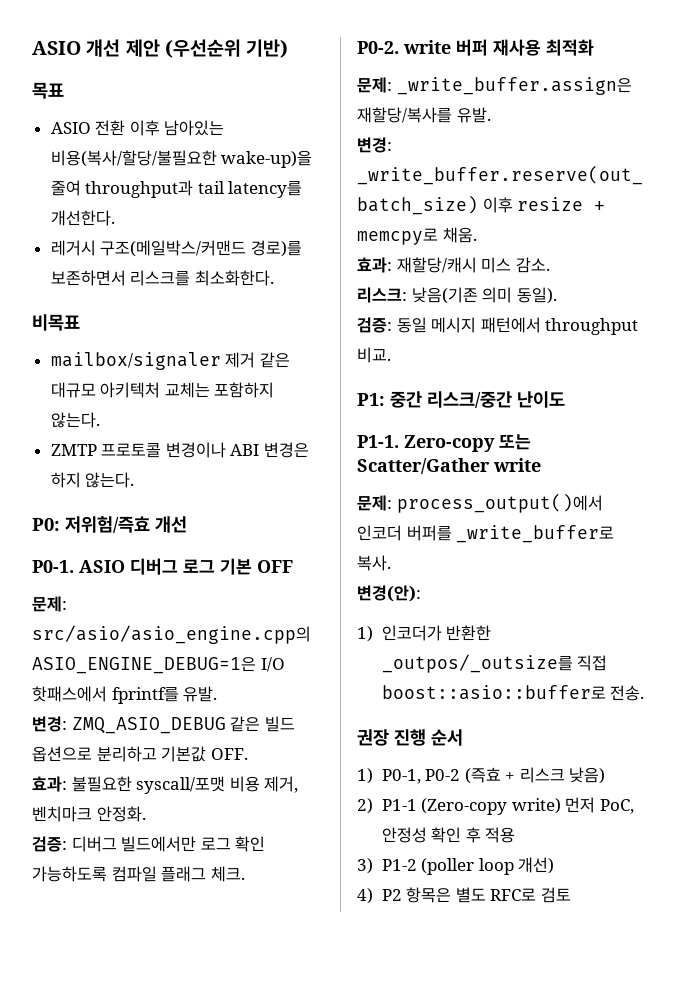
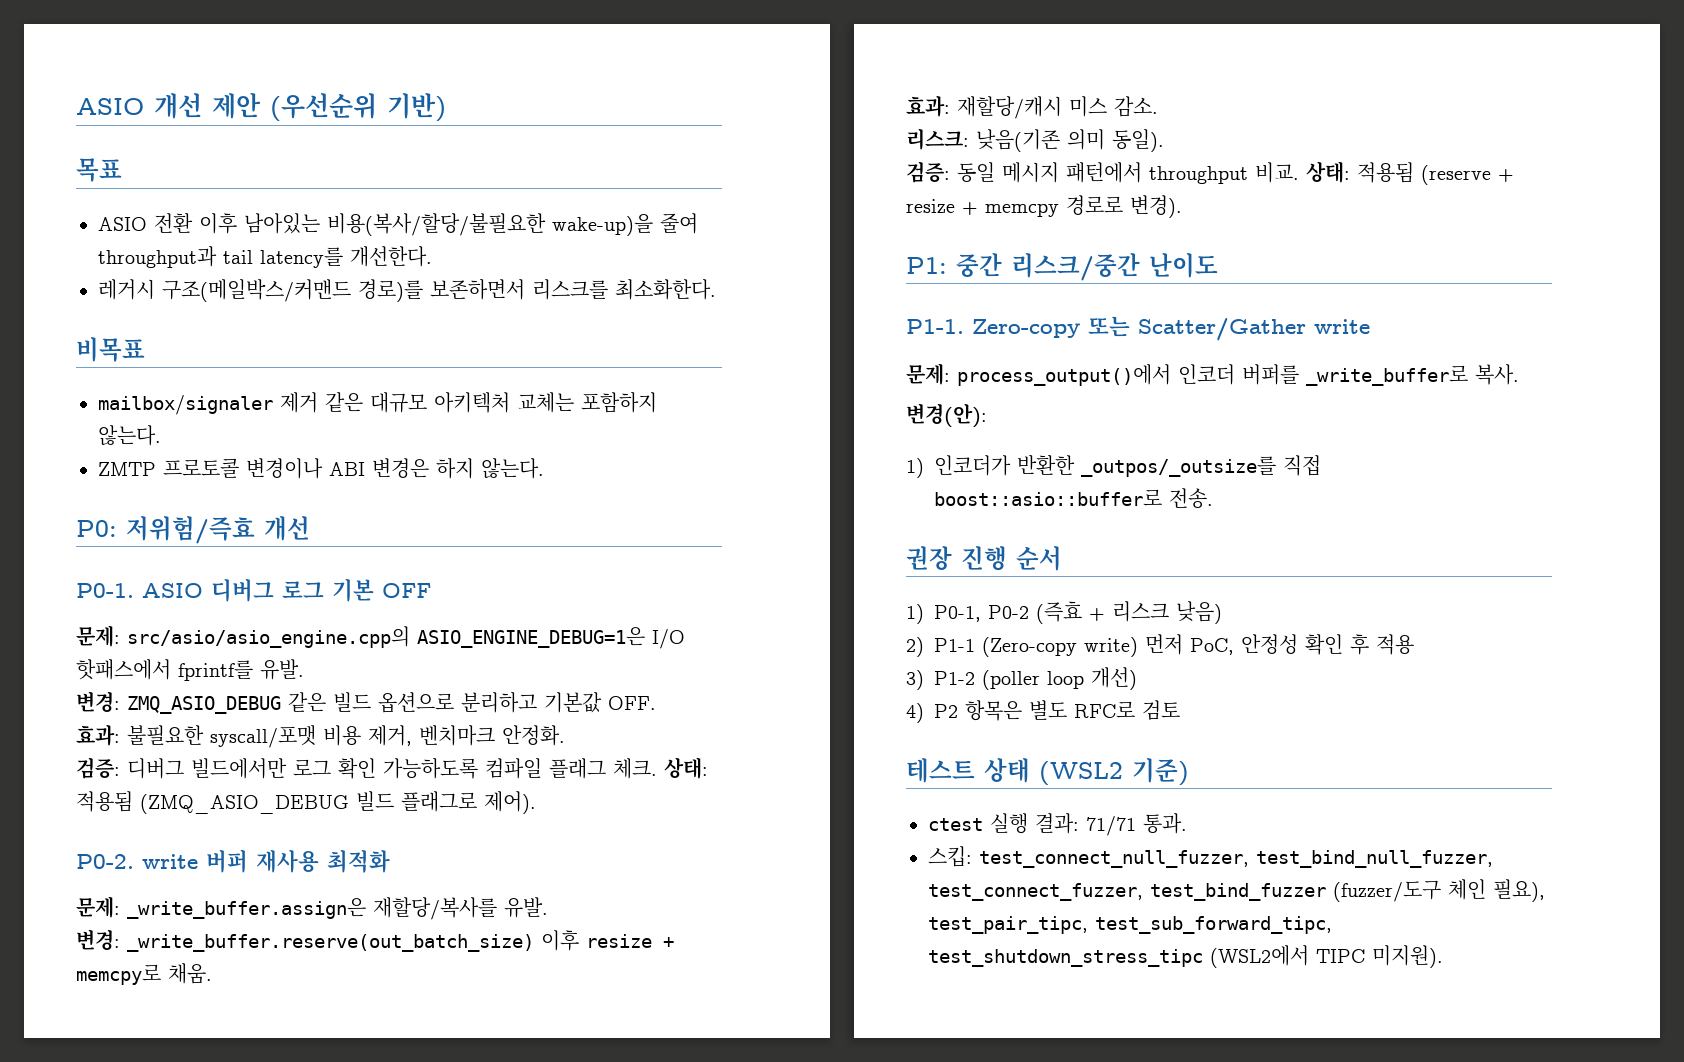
(245, 874) none -> [664,757,708,779] [76,791,536,814] 상태: 적용됨 (ZMQ_ASIO_DEBUG 빌드 플래그로 제어).
(391, 355) none -> [1306,161,1514,185] [906,195,1182,218] 상태: 적용됨 (reserve + resize + memcpy 경로로 변경).
(571, 895) none -> [906,758,1189,786] [928,813,1187,836] [928,846,1493,868] [928,879,1545,902] [928,916,1332,934] [928,945,1443,968] // 테스트 상태 (WSL2 기준) // ctest 실행 결과: 71/71 통과. // 스킵: test_connect_null_fuzzer, test_bind_null_fuzzer, test_connect_fuzzer, test_bind_fuzzer (fuzzer/도구 체인 필요), test_pair_tipc, test_sub_forward_tipc, test_shutdown_stress_tipc (WSL2에서 TIPC 미지원).

